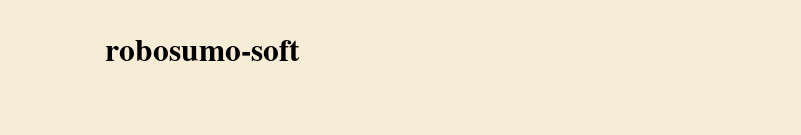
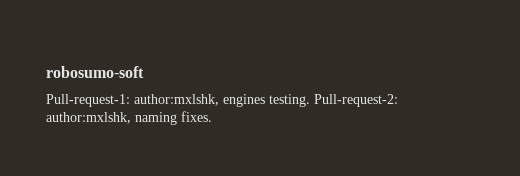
(300, 50) none -> [46,94,398,107] [46,111,212,125] // Pull-request-1: author:mxlshk, engines testing. Pull-request-2: author:mxlshk, naming fixes.

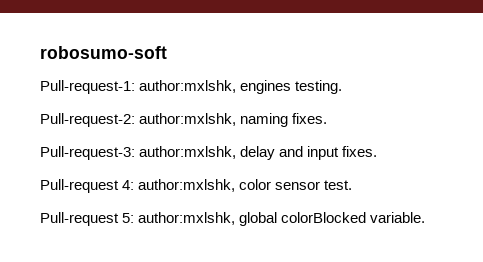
(310, 100) none -> (343, 87) //
(212, 116) none -> [40,146,378,160] [40,179,353,193] [40,212,426,226] // Pull-request-3: author:mxlshk, delay and input fixes. // Pull-request 4: author:mxlshk, color sensor test. // Pull-request 5: author:mxlshk, global colorBlocked variable.

